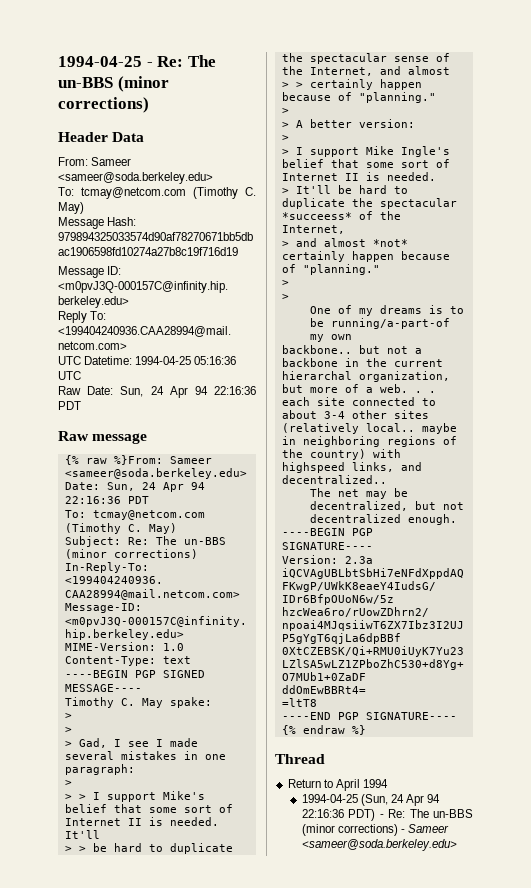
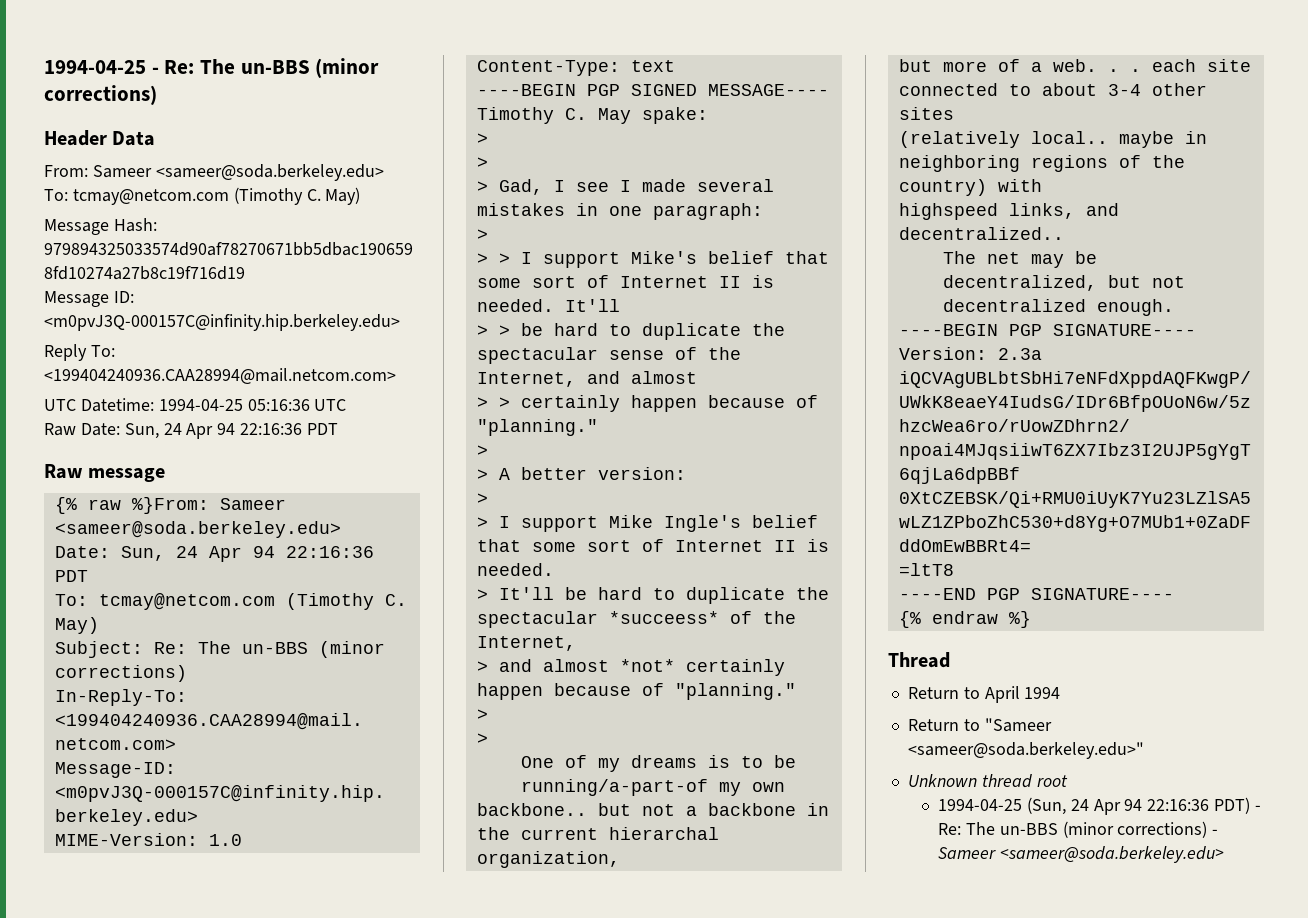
(388, 783) none -> [907,718,1052,732] [907,742,1144,759] [907,774,1068,788] // Return to "Sameer <sameer@soda.berkeley.edu>" // Unknown thread root

